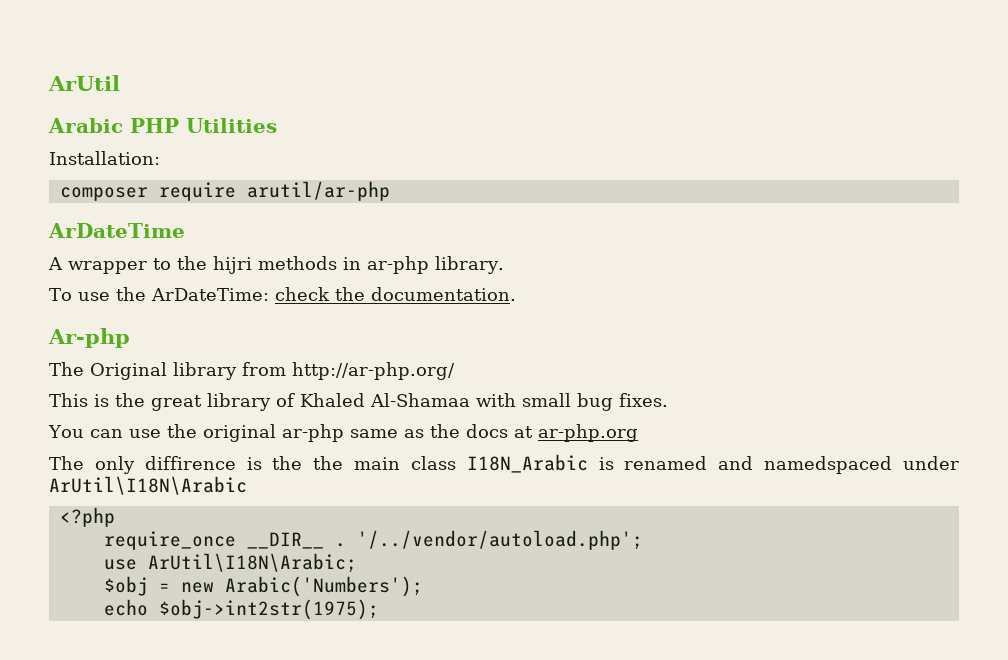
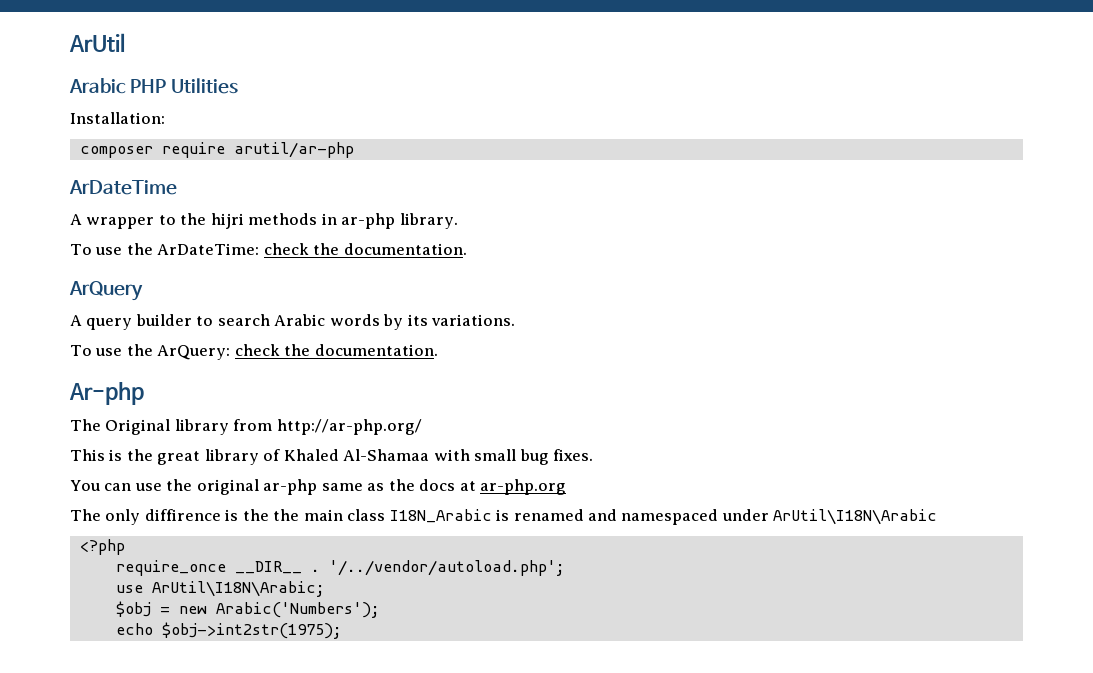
(516, 294) none -> [69,281,143,301] [70,314,516,330] [70,344,438,360] // ArQuery // A query builder to search Arabic words by its variations. // To use the ArQuery: check the documentation.
[764,456,893,474] namedspaced -> [621,509,719,525] namespaced

